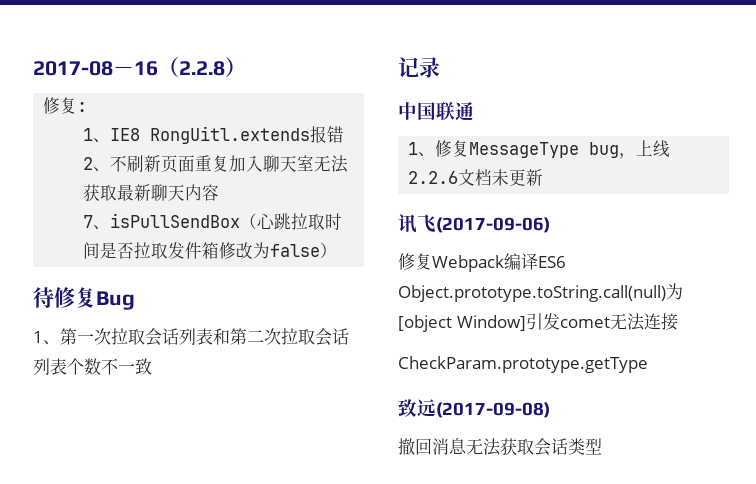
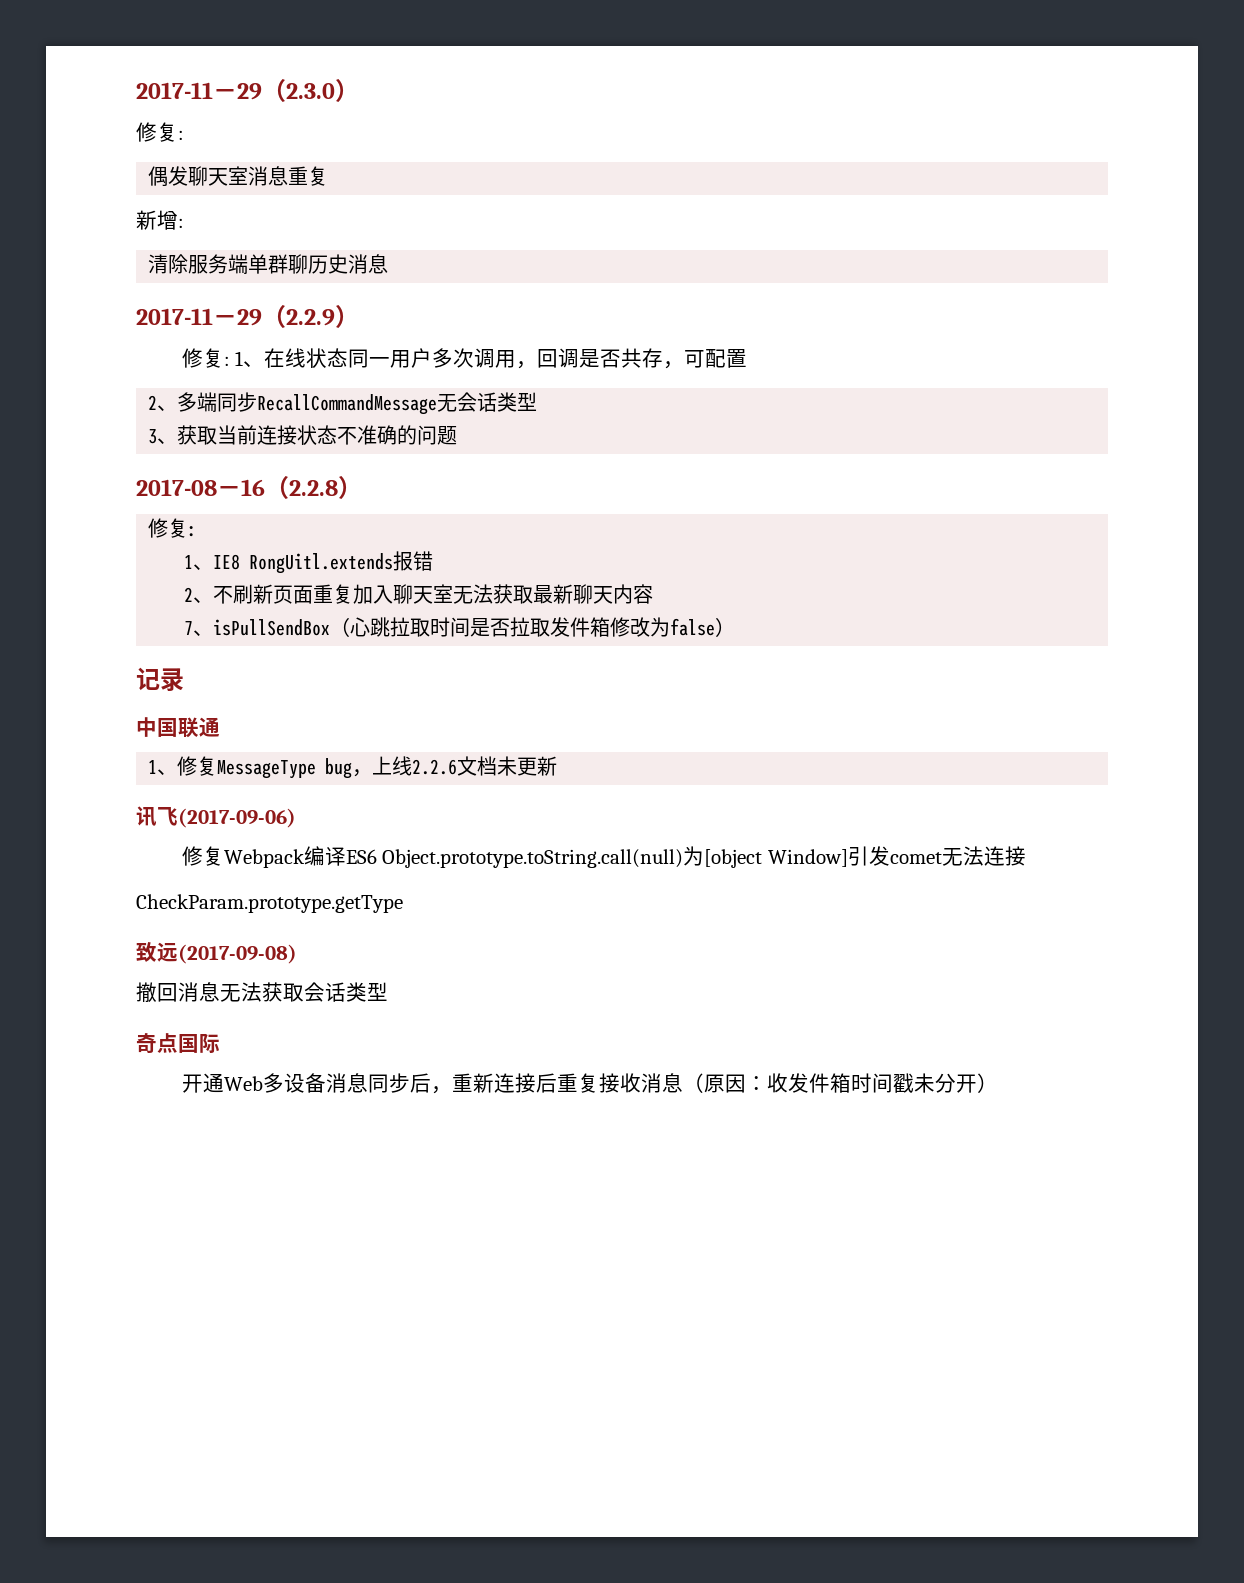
(33, 68) none -> [136,78,359,102] [136,122,184,142] [148,166,329,187] [136,210,184,230] [148,254,389,274] [136,304,359,328] [181,348,748,369] [148,392,538,415] [148,425,458,445] 2017-11－29（2.3.0） // 修复: // 偶发聊天室消息重复 // 新增: // 清除服务端单群聊历史消息 // 2017-11－29（2.2.9） // 修复: 1、在线状态同一用户多次调用，回调是否共存，可配置 // 2、多端同步RecallCommandMessage无会话类型 // 3、获取当前连接状态不准确的问题 //
[33,287,135,310] [33,328,349,346] [33,358,152,375] // 待修复Bug // 1、第一次拉取会话列表和第二次拉取会话列表个数不一致 -> (736, 627) none
(602, 446) none -> [136,1033,220,1053] [181,1073,998,1094] // 奇点国际 // 开通Web多设备消息同步后，重新连接后重复接收消息（原因：收发件箱时间戳未分开）

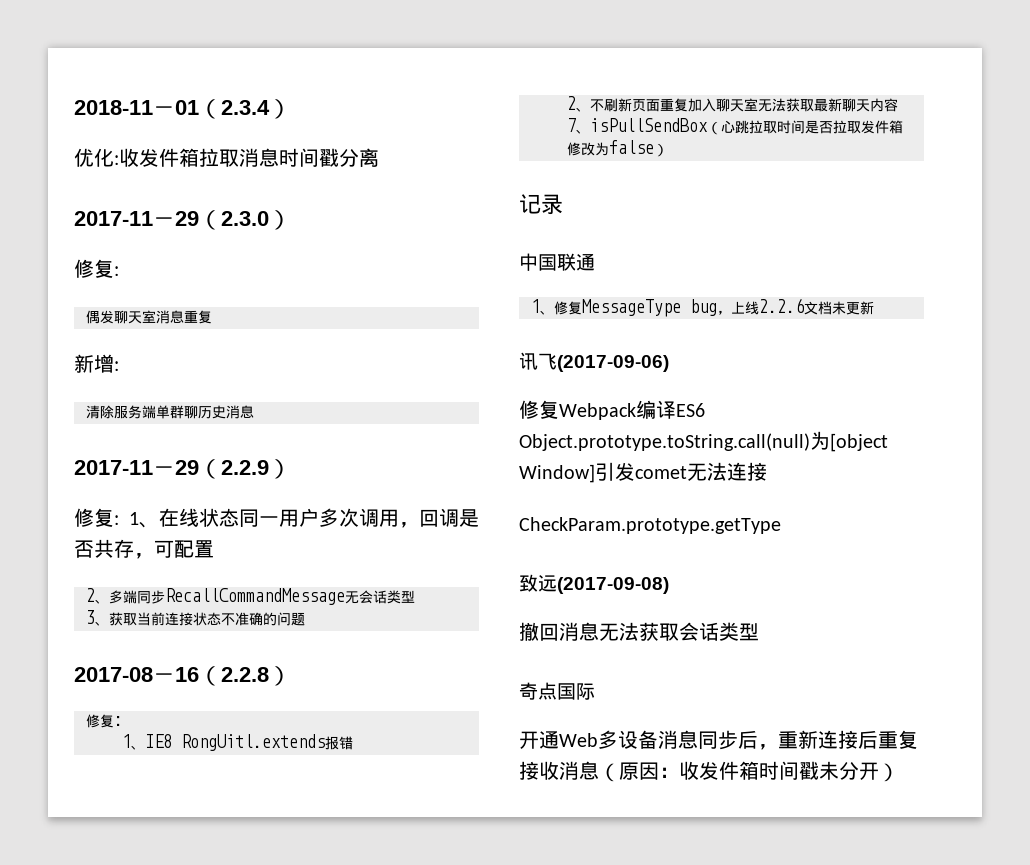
(136, 90) none -> [74,99,291,119] [74,148,379,167] 2018-11－01（2.3.4） // 优化:收发件箱拉取消息时间戳分离 //

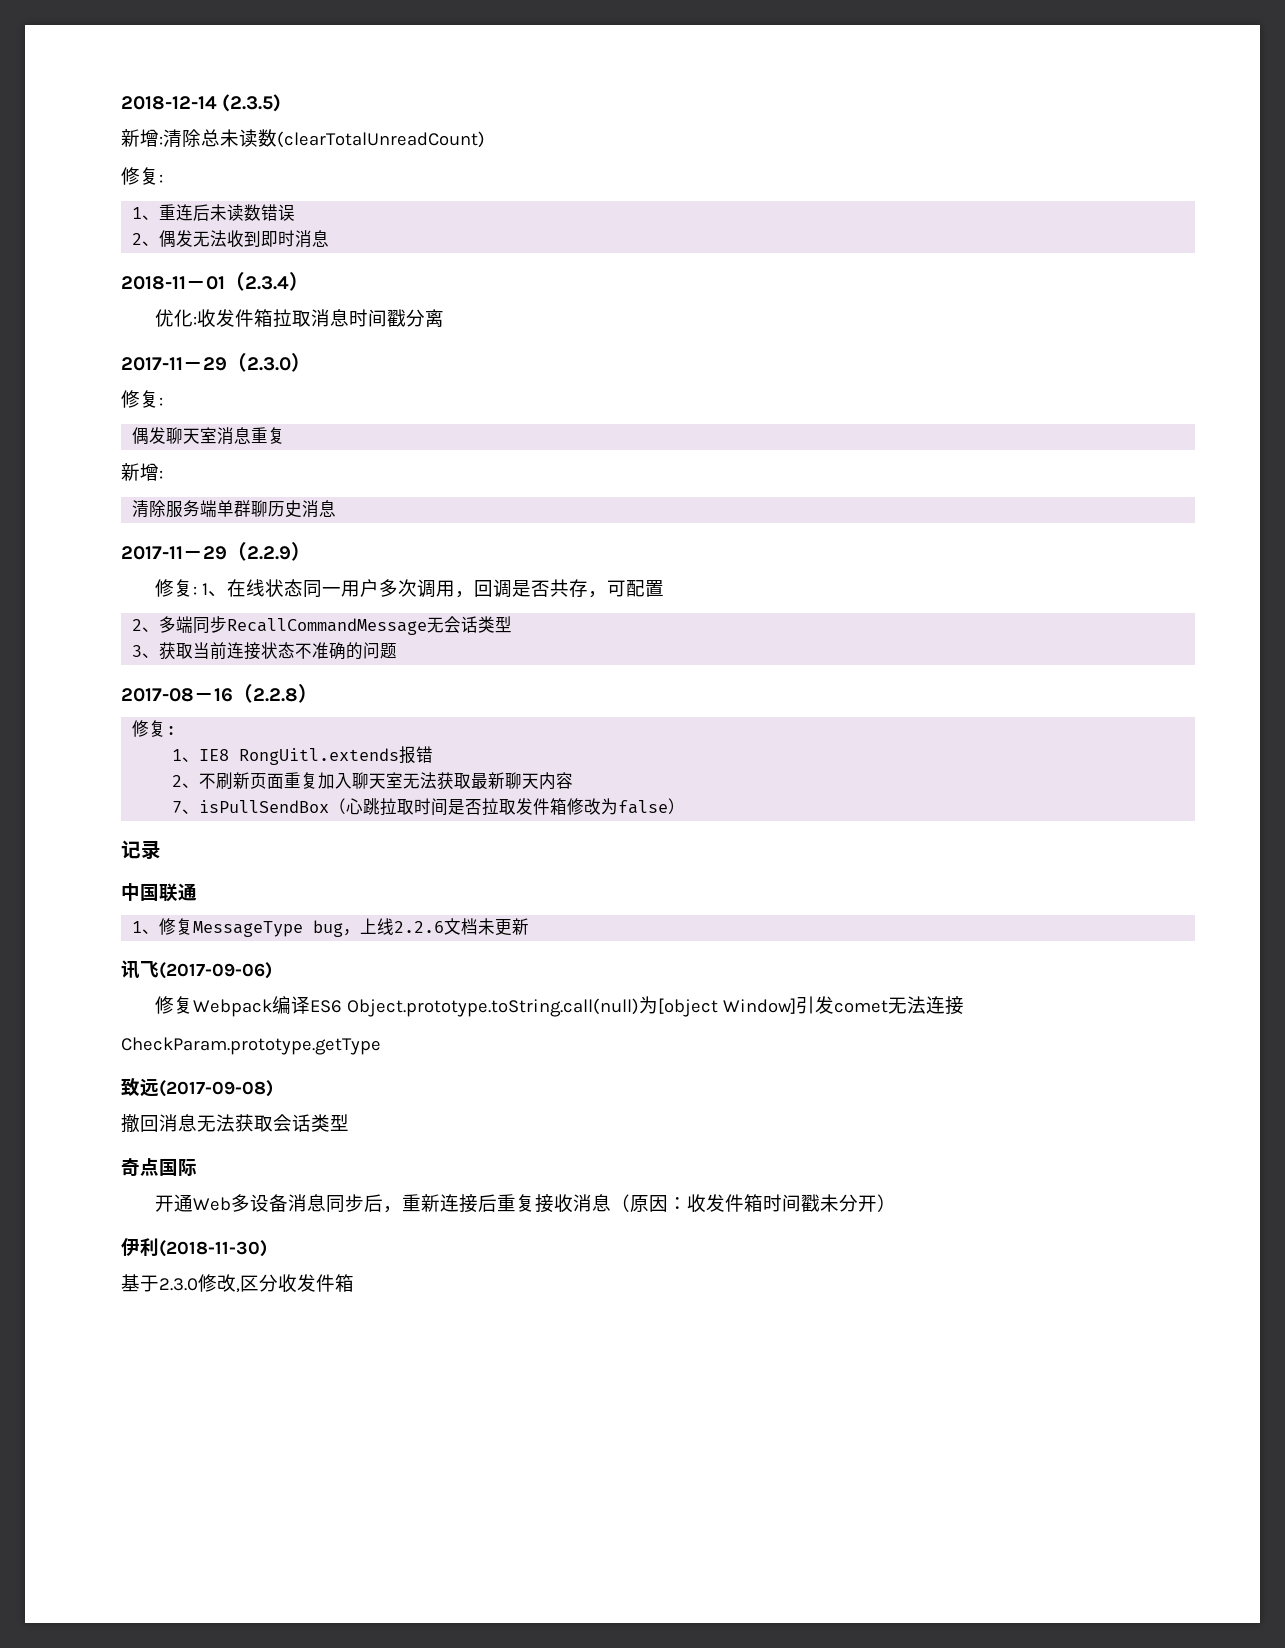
(74, 107) none -> [121,94,282,112] [121,129,485,148] [121,167,163,185] [132,204,296,221] [132,230,330,248] 2018-12-14 (2.3.5) // 新增:清除总未读数(clearTotalUnreadCount) // 修复: // 1、重连后未读数错误 // 2、偶发无法收到即时消息 //
(899, 772) none -> [121,1238,267,1257] [121,1274,354,1293] // 伊利(2018-11-30) // 基于2.3.0修改,区分收发件箱

